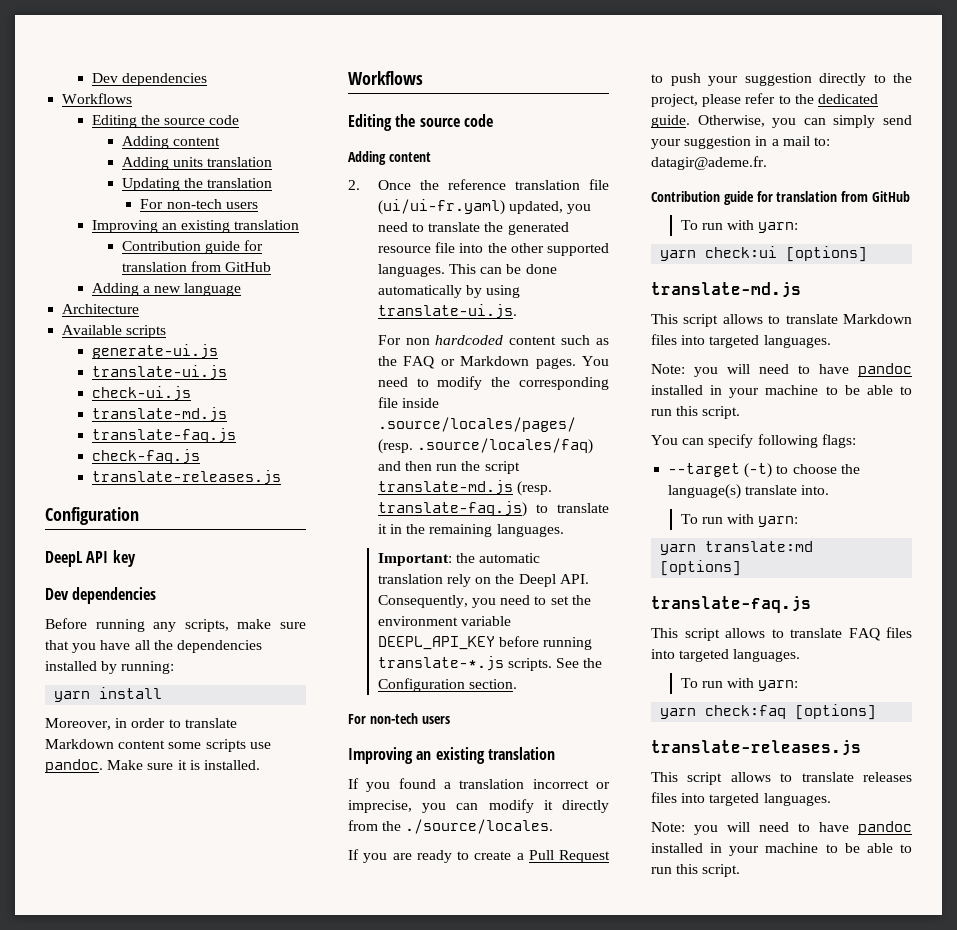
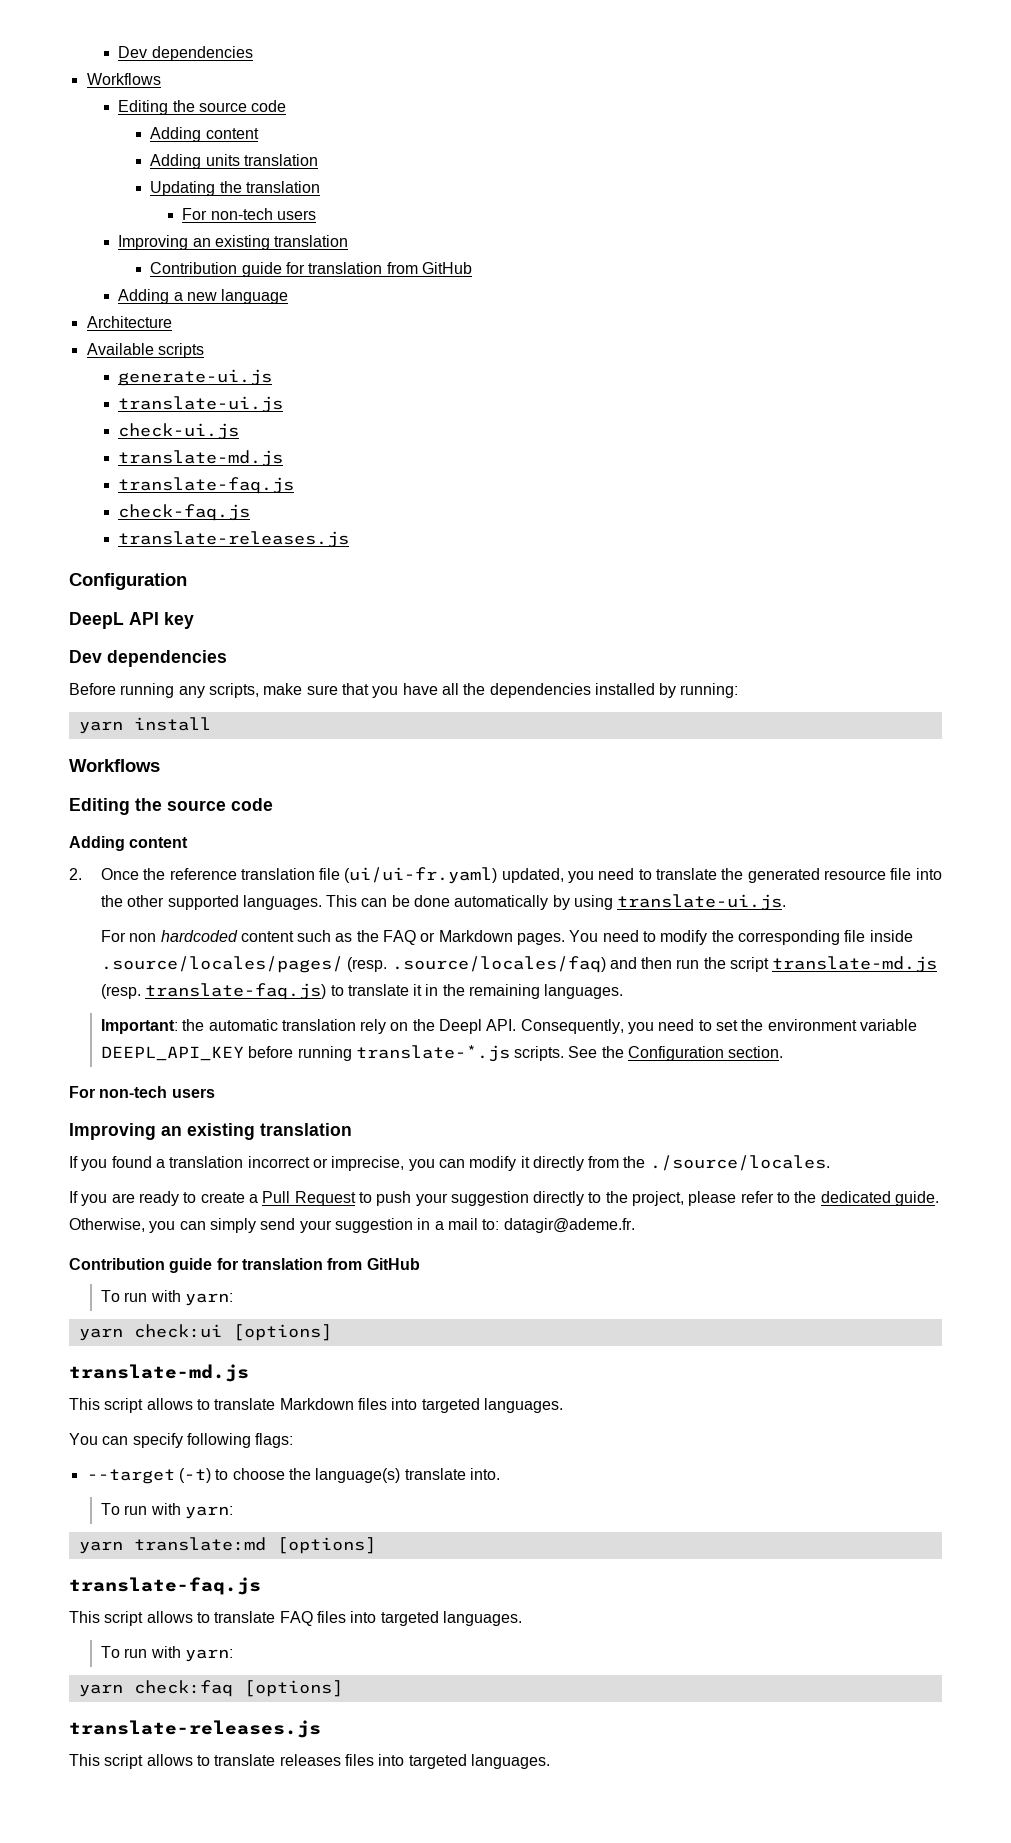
[45,718,237,730] [45,739,271,752] [45,759,260,773] // Moreover, in order to translate Markdown content some scripts use pandoc. Make sure it is installed. -> (211, 724) none
[651,363,912,377] [651,385,912,398] [651,406,741,419] // Note: you will need to have pandoc installed in your machine to be able to run this script. -> (563, 1405) none
[651,821,912,835] [651,843,912,856] [651,864,741,877] // Note: you will need to have pandoc installed in your machine to be able to run this script. -> (550, 1761) none

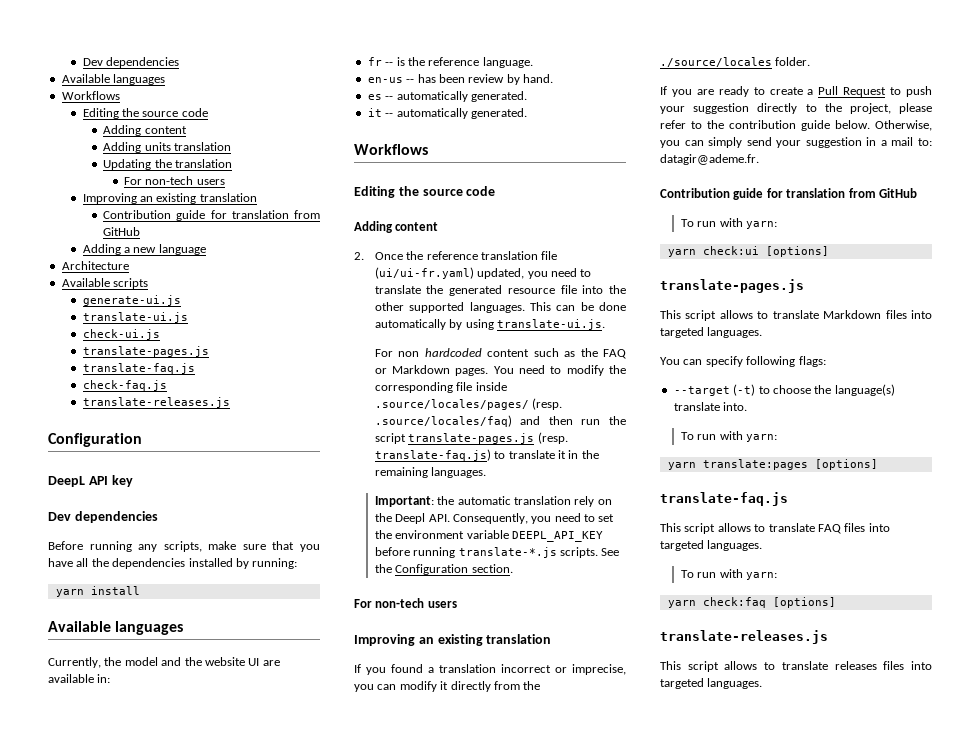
[118,46,253,61] Dev dependencies -> [82,57,179,68] [61,74,166,85] Dev dependencies // Available languages
[118,450,284,467] translate-md.js -> [82,346,209,357] translate-pages.js
(211, 724) none -> [48,621,184,635] [48,657,280,668] [48,674,111,683] [367,57,533,68] [367,74,553,85] [367,91,527,102] [367,108,527,119] // Available languages // Currently, the model and the website UI are available in: // fr -- is the reference language. // en-us -- has been review by hand. // es -- automatically generated. // it -- automatically generated.
[772,956,938,973] translate-md.js -> [408,433,535,444] translate-pages.js
[649,1155,830,1171] ./source/locales. -> [660,57,811,67] ./source/locales folder.
[820,1191,940,1206] dedicated guide. -> [729,120,870,131] contribution guide below.
[69,1364,249,1382] translate-md.js -> [660,279,804,293] translate-pages.js
[133,1537,266,1551] translate:md -> [702,459,808,470] translate:pages

